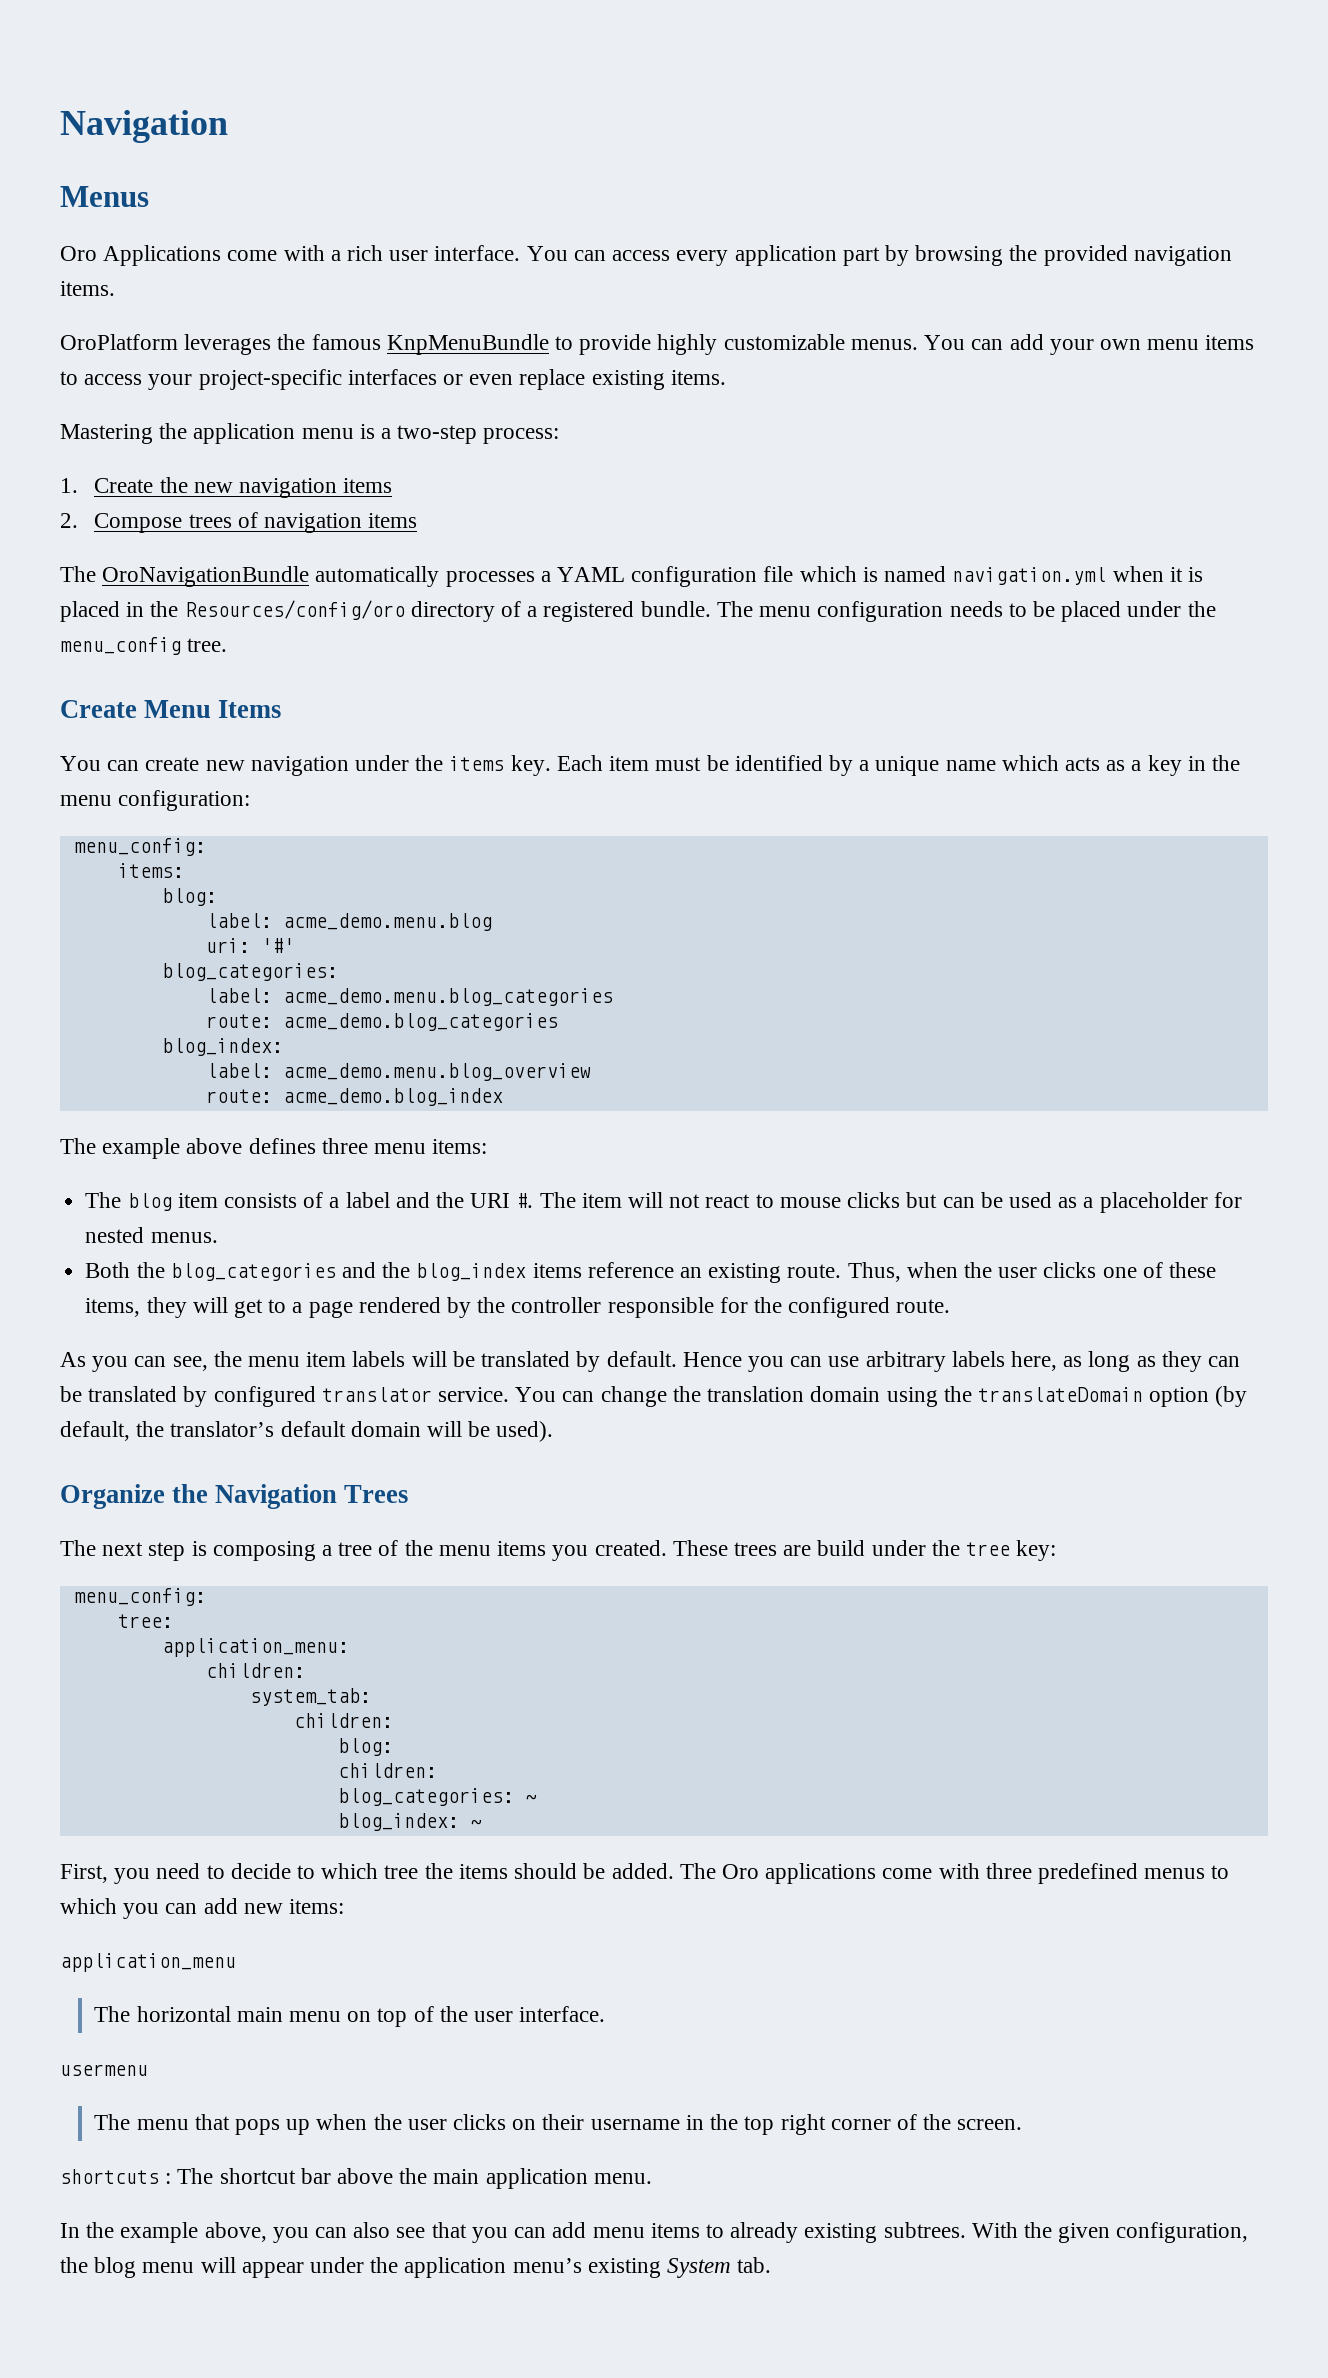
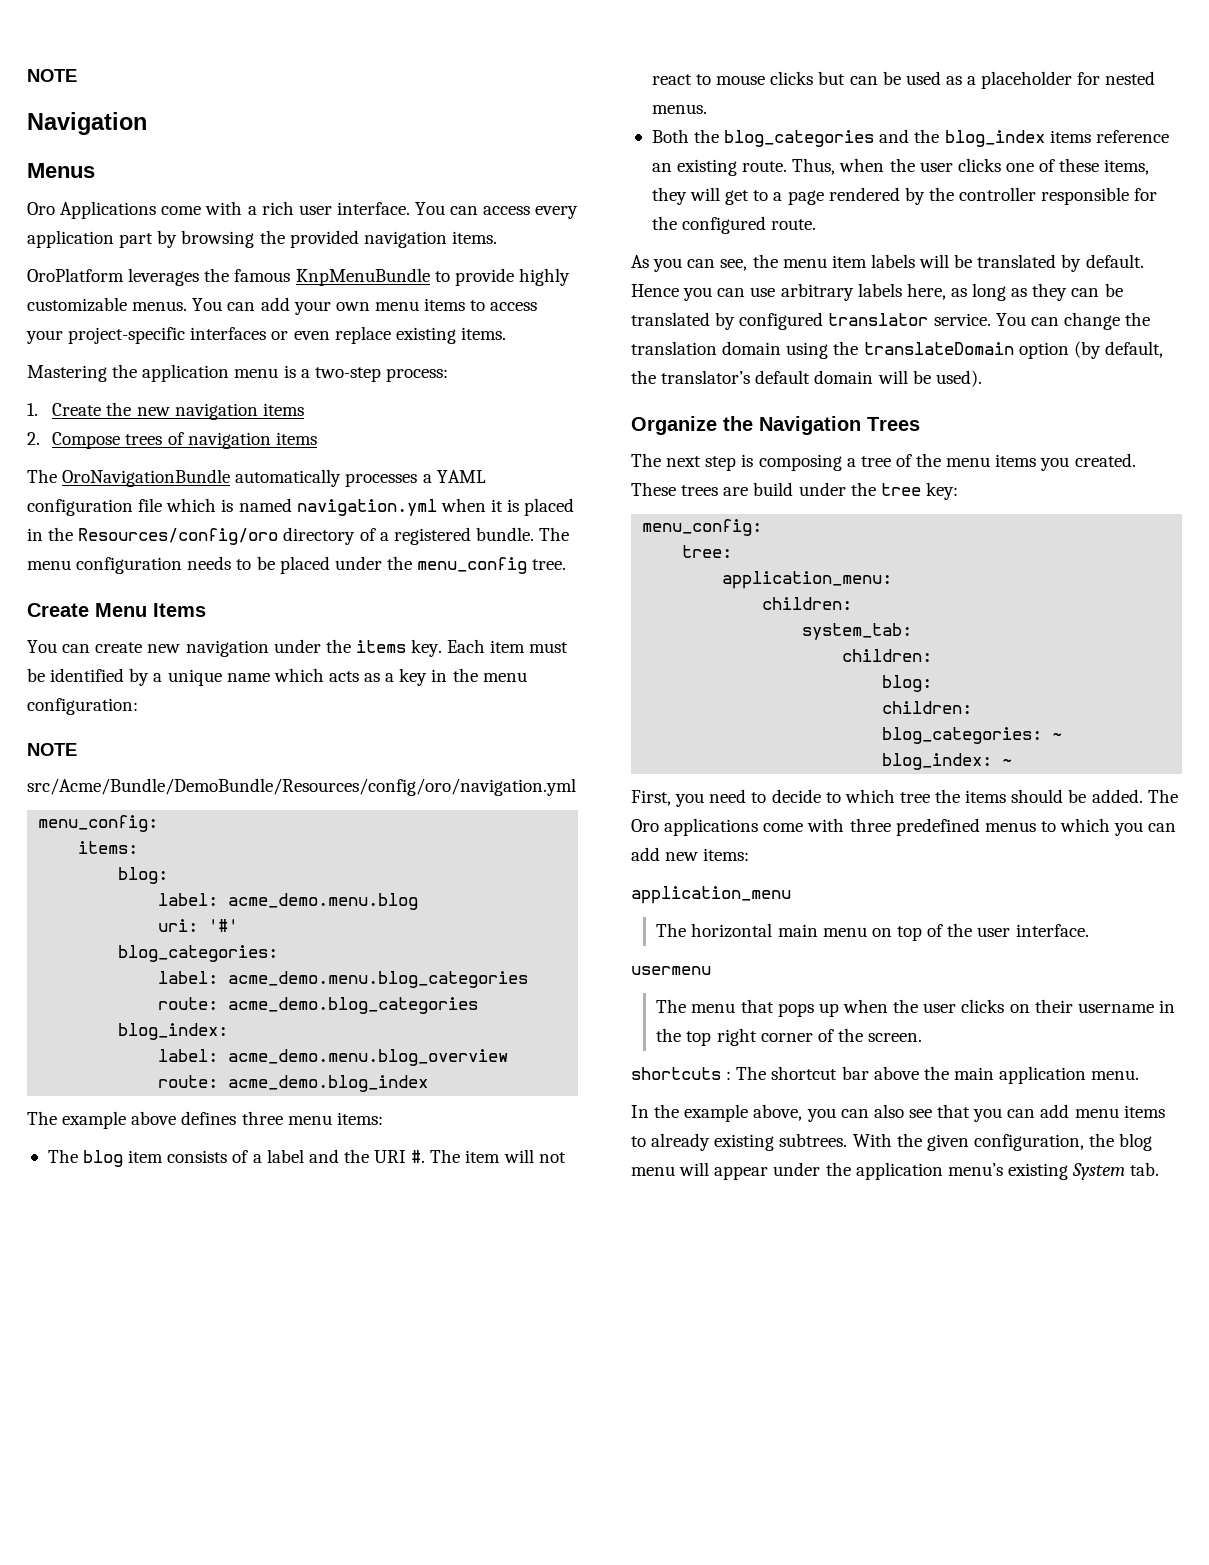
(60, 126) none -> [27,69,77,82] NOTE //
(251, 800) none -> [27,743,77,756] [27,778,576,796] // NOTE // src/Acme/Bundle/DemoBundle/Resources/config/oro/navigation.yml

